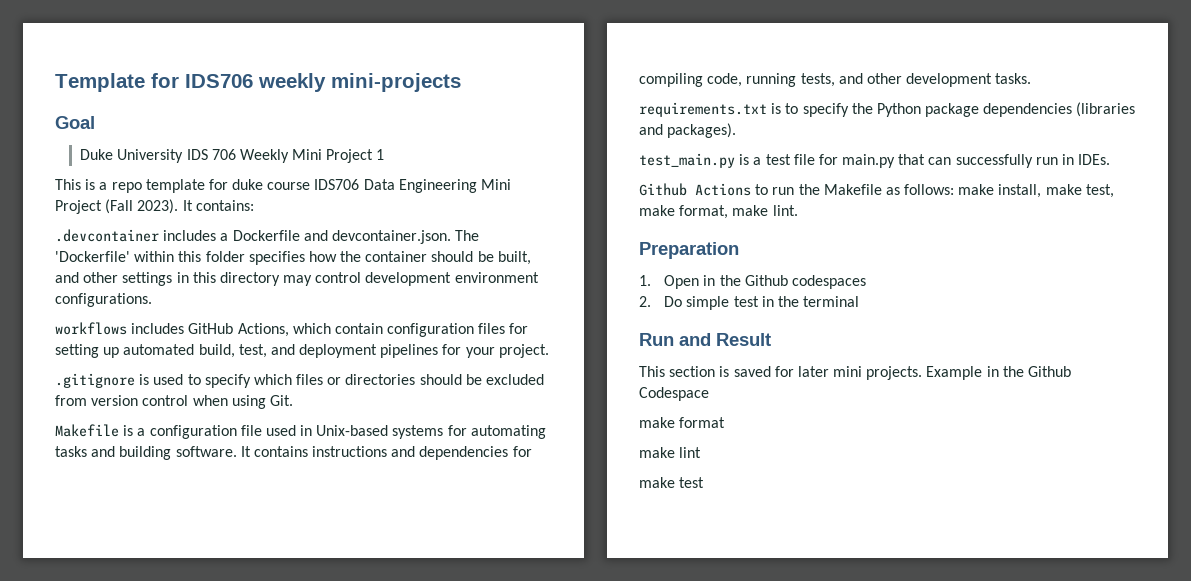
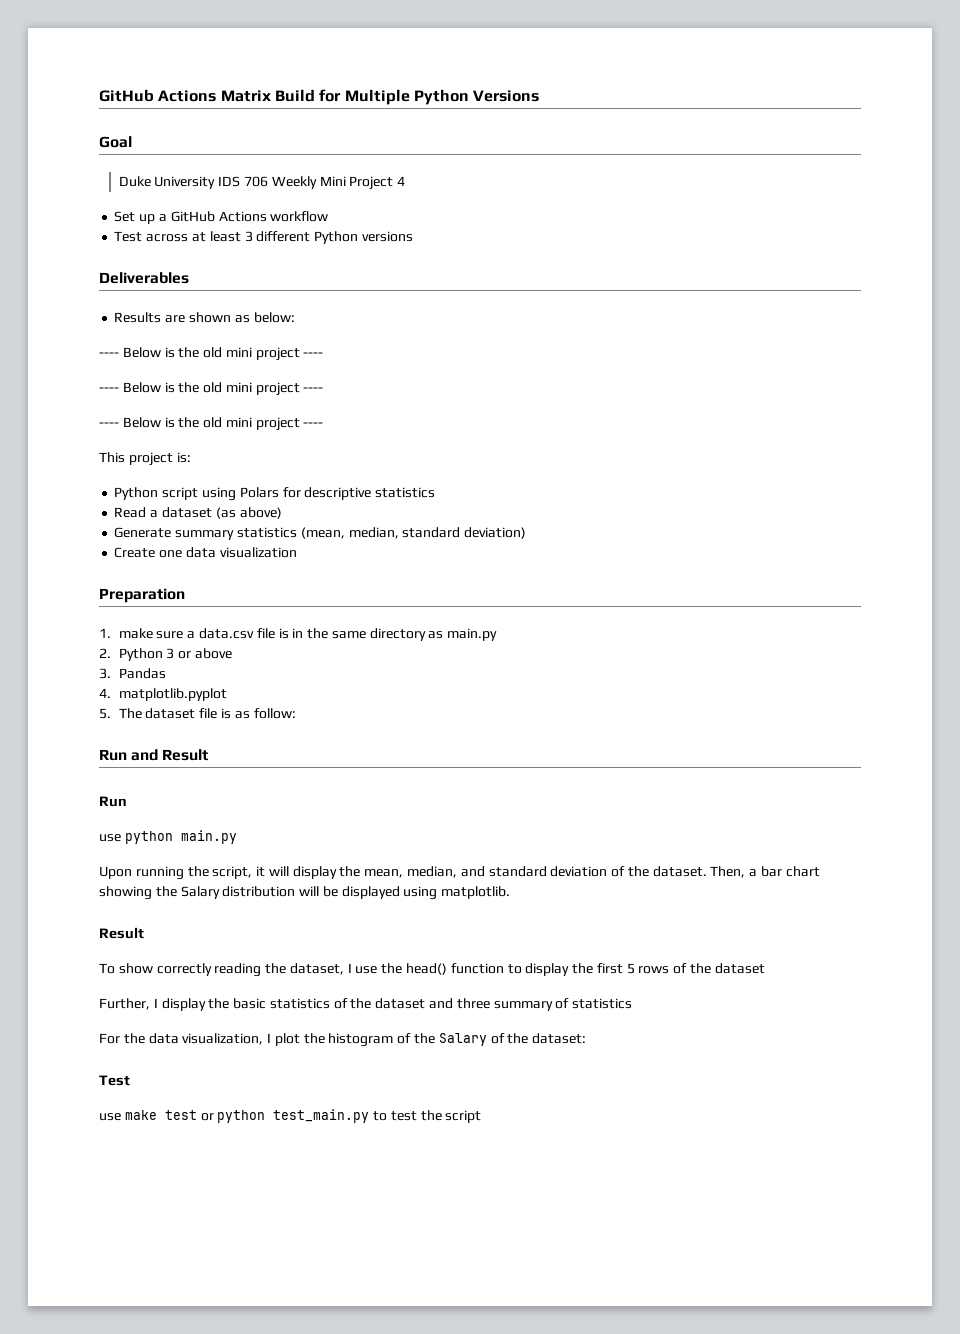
[55,73,461,92] Template for IDS706 weekly mini-projects -> [99,89,540,105] GitHub Actions Matrix Build for Multiple Python Versions
[376,149,385,160] [55,179,512,193] [55,199,254,214] [55,229,480,244] [55,251,531,265] [55,272,539,286] [55,293,152,307] [55,322,529,337] [55,344,549,358] [55,373,545,388] [55,395,293,409] [55,424,546,439] [55,446,532,460] [639,73,1032,87] [639,102,1136,117] [639,123,737,138] [639,153,1111,168] [639,183,1114,198] [639,205,798,219] [639,242,739,259] [639,275,866,289] [639,296,860,310] [639,333,771,346] [639,366,1072,380] [639,387,709,401] [639,417,726,428] [639,447,702,458] [639,477,705,488] 1 // This is a repo template for duke course IDS706 Data Engineering Mini Project (Fall 2023). It contains: // .devcontainer includes a Dockerfile and devcontainer.json. The 'Dockerfile' within this folder specifies how the container should be built, and other settings in this directory may control development environment configurations. // workflows includes GitHub Actions, which contain configuration files for setting up automated build, test, and deployment pipelines for your project. // .gitignore is used to specify which files or directories should be excluded from version control when using Git. // Makefile is a configuration file used in Unix-based systems for automating tasks and building software. It contains instructions and dependencies for compiling code, running tests, and other development tasks. // requirements.txt is to specify the Python package dependencies (libraries and packages). // test_main.py is a test file for main.py that can successfully run in IDEs. // Github Actions to run the Makefile as follows: make install, make test, make format, make lint. // Preparation // 1. Open in the Github codespaces // 2. Do simple test in the terminal // Run and Result // This section is saved for later mini projects. Example in the Github Codespace // make format // make lint // make test -> [397,176,406,186] [114,211,329,224] [114,231,413,244] [99,272,189,284] [114,312,295,323] [99,347,324,361] [99,382,324,396] [99,417,324,431] [99,452,191,466] [114,487,436,501] [114,507,282,519] [114,527,527,540] [114,547,297,558] [99,588,185,603] [99,628,498,641] [99,648,232,661] [99,668,166,679] [99,688,227,701] [99,708,296,719] [99,749,209,761] [99,796,127,807] [99,830,237,844] [99,866,820,880] [99,886,511,900] [99,927,144,939] [99,963,765,977] [99,998,633,1011] [99,1033,587,1047] [99,1075,130,1086] [99,1109,482,1123] 4 // Set up a GitHub Actions workflow // Test across at least 3 different Python versions // Deliverables // Results are shown as below: // ---- Below is the old mini project ---- // ---- Below is the old mini project ---- // ---- Below is the old mini project ---- // This project is: // Python script using Polars for descriptive statistics // Read a dataset (as above) // Generate summary statistics (mean, median, standard deviation) // Create one data visualization // Preparation // 1. make sure a data.csv file is in the same directory as main.py // 2. Python 3 or above // 3. Pandas // 4. matplotlib.pyplot // 5. The dataset file is as follow: // Run and Result // Run // use python main.py // Upon running the script, it will display the mean, median, and standard deviation of the dataset. Then, a bar chart showing the Salary distribution will be displayed using matplotlib. // Result // To show correctly reading the dataset, I use the head() function to display the first 5 rows of the dataset // Further, I display the basic statistics of the dataset and three summary of statistics // For the data visualization, I plot the histogram of the Salary of the dataset: // Test // use make test or python test_main.py to test the script

